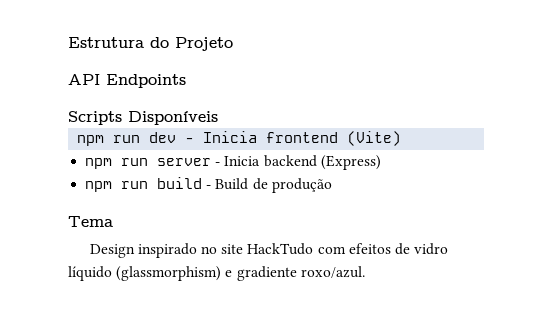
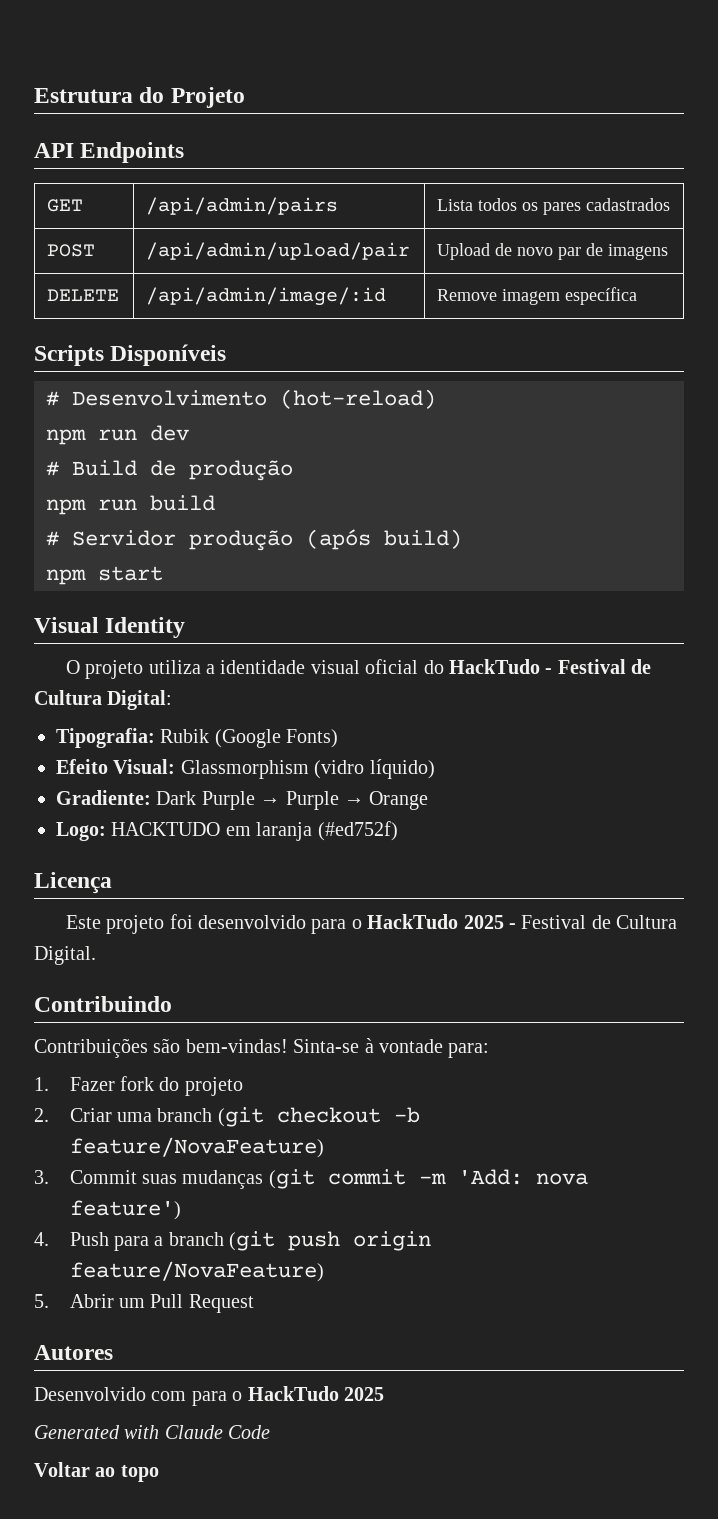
(186, 81) none -> [47,199,84,212] [146,197,339,215] [437,198,671,215] [47,244,96,257] [146,242,411,260] [437,243,669,260] [47,289,120,301] [146,287,387,306] [437,287,638,305] // GET | /api/admin/pairs | Lista todos os pares cadastrados // POST | /api/admin/upload/pair | Upload de novo par de imagens // DELETE | /api/admin/image/:id | Remove imagem específica
(218, 118) none -> [46,389,436,409] // # Desenvolvimento (hot-reload)
[185,131,402,146] [85,155,381,170] [85,177,332,193] [68,216,113,227] [89,243,449,258] [68,266,365,281] - Inicia frontend (Vite) // npm run server - Inicia backend (Express) // npm run build - Build de produção // Tema // Design inspirado no site HackTudo com efeitos de vidro líquido (glassmorphism) e gradiente roxo/azul. -> [46,460,293,481] [46,495,215,515] [46,529,462,551] [46,566,163,585] [34,617,186,638] [65,659,652,679] [34,690,173,710] [56,728,339,748] [56,759,435,779] [56,790,429,810] [56,821,398,841] [34,872,112,894] [65,914,678,934] [34,946,96,965] [34,996,172,1012] [34,1038,490,1058] [34,1076,243,1096] [34,1107,420,1127] [69,1137,324,1158] [34,1169,588,1189] [69,1200,181,1220] [34,1231,432,1251] [69,1261,324,1282] [34,1294,254,1313] [34,1345,113,1360] [34,1386,384,1406] [34,1425,271,1439] [34,1462,159,1482] // # Build de produção // npm run build // # Servidor produção (após build) // npm start // Visual Identity // O projeto utiliza a identidade visual oficial do HackTudo - Festival de Cultura Digital: // Tipografia: Rubik (Google Fonts) // Efeito Visual: Glassmorphism (vidro líquido) // Gradiente: Dark Purple → Purple → Orange // Logo: HACKTUDO em laranja (#ed752f) // Licença // Este projeto foi desenvolvido para o HackTudo 2025 - Festival de Cultura Digital. // Contribuindo // Contribuições são bem-vindas! Sinta-se à vontade para: // 1. Fazer fork do projeto // 2. Criar uma branch (git checkout -b feature/NovaFeature) // 3. Commit suas mudanças (git commit -m 'Add: nova feature') // 4. Push para a branch (git push origin feature/NovaFeature) // 5. Abrir um Pull Request // Autores // Desenvolvido com para o HackTudo 2025 // Generated with Claude Code // Voltar ao topo

